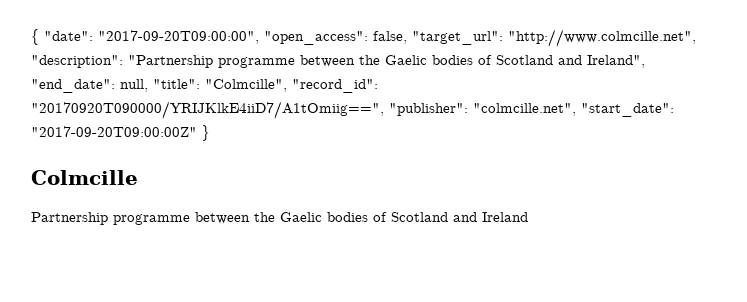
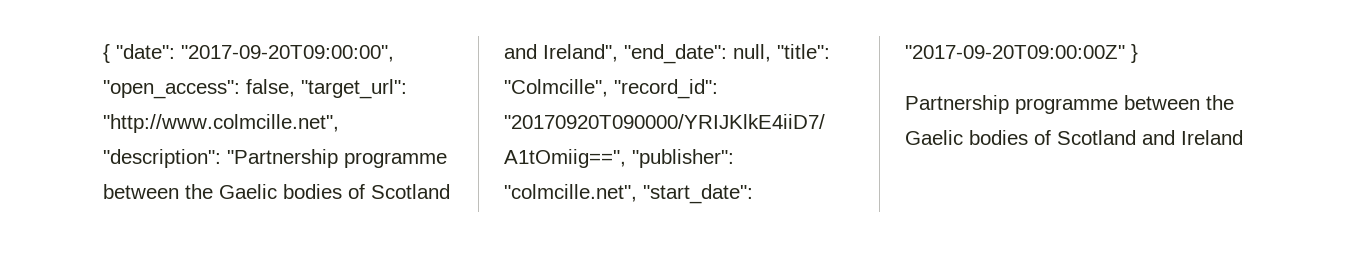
[31,170,138,185] // Colmcille -> (1138, 53) none

